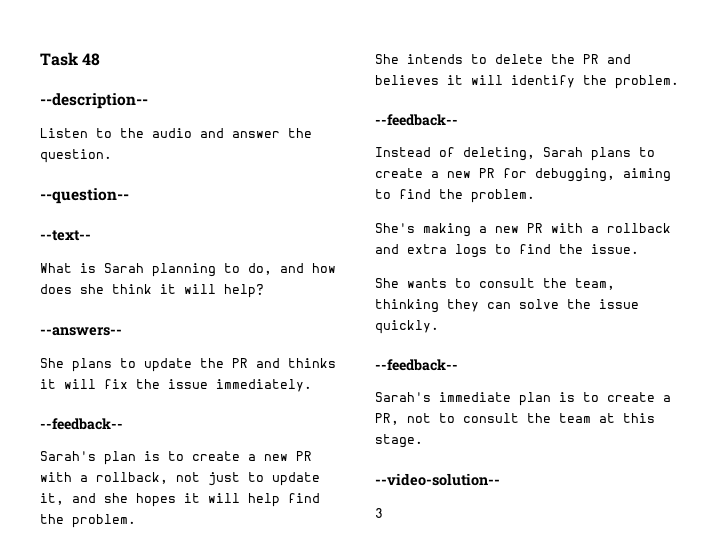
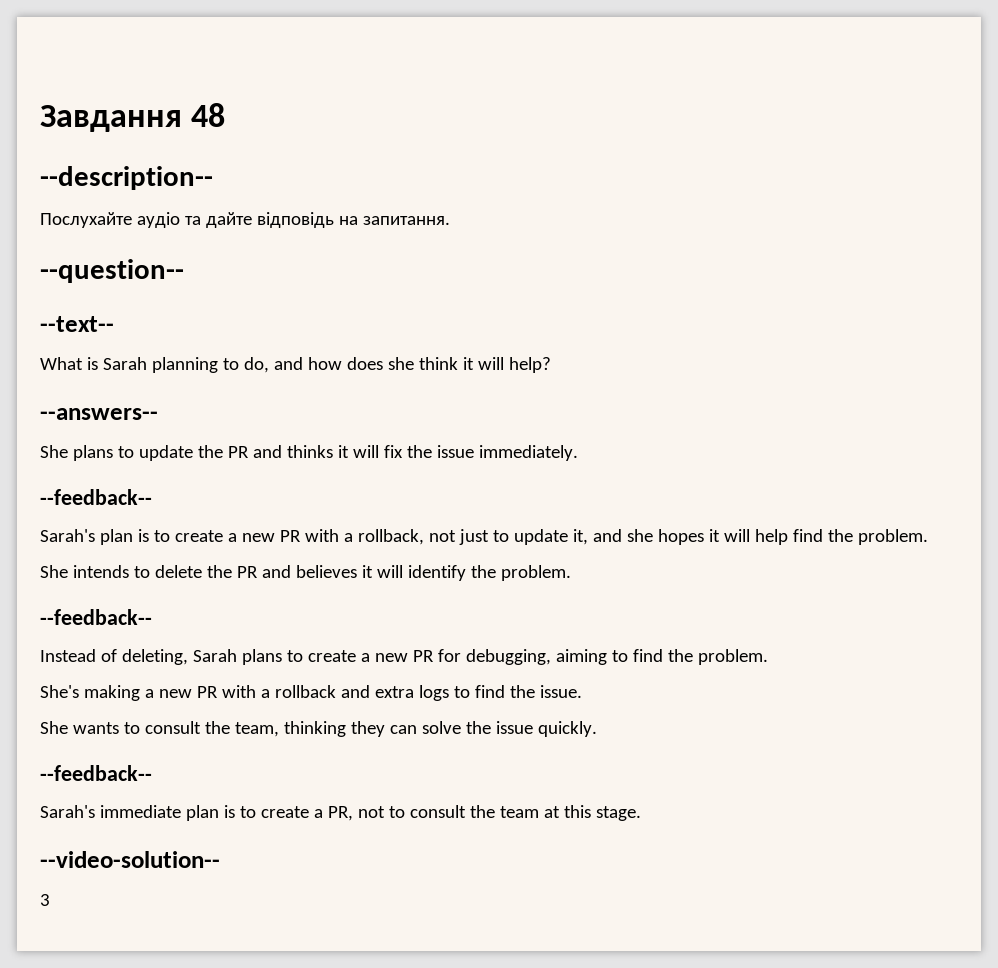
[40,52,78,66] Task -> [40,105,182,132] Завдання
[40,128,312,138] [40,149,112,163] Listen to the audio and answer the question. -> [40,212,450,228] Послухайте аудіо та дайте відповідь на запитання.

